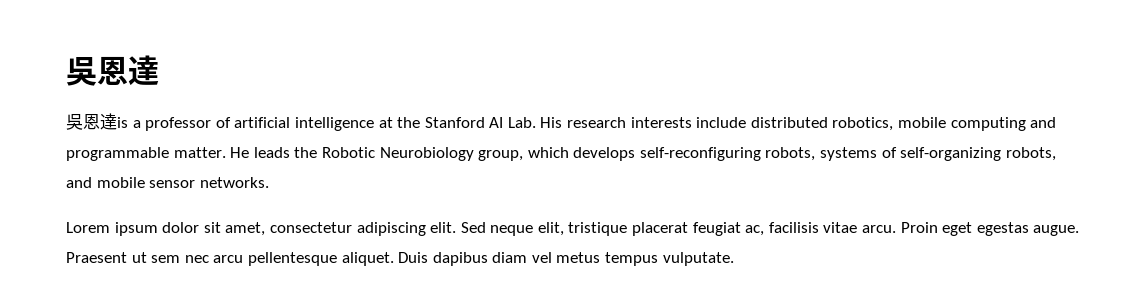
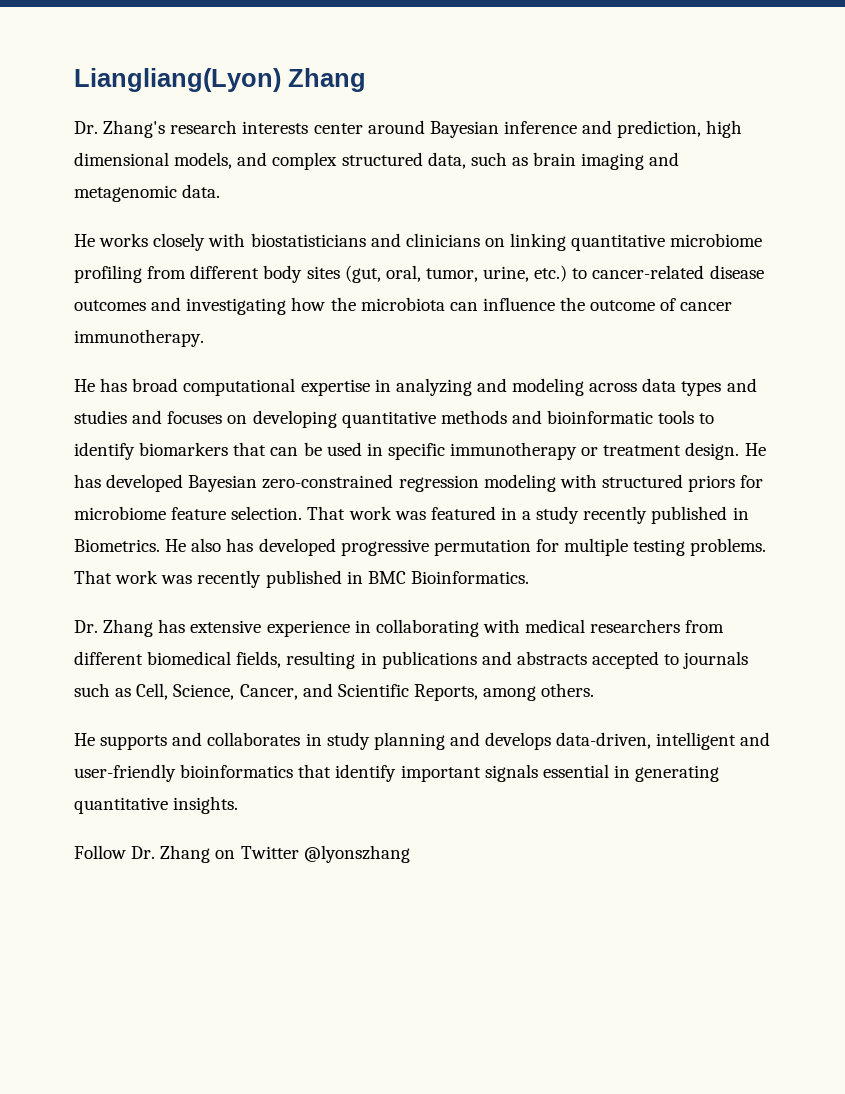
[66,55,159,86] [66,113,1057,131] [66,147,1056,161] [66,177,269,188] [66,222,1080,236] [66,252,734,266] 吳恩達 // 吳恩達is a professor of artificial intelligence at the Stanford AI Lab. His research interests include distributed robotics, mobile computing and programmable matter. He leads the Robotic Neurobiology group, which develops self-reconfiguring robots, systems of self-organizing robots, and mobile sensor networks. // Lorem ipsum dolor sit amet, consectetur adipiscing elit. Sed neque elit, tristique placerat feugiat ac, facilisis vitae arcu. Proin eget egestas augue. Praesent ut sem nec arcu pellentesque aliquet. Duis dapibus diam vel metus tempus vulputate. -> [74,68,366,92] [74,120,743,138] [74,152,680,170] [74,184,221,202] [74,233,763,251] [74,265,764,283] [74,297,733,315] [74,329,204,347] [74,378,757,396] [74,410,715,428] [74,442,766,460] [74,474,764,492] [74,506,749,524] [74,538,767,556] [74,570,529,588] [74,619,725,637] [74,651,749,669] [74,683,595,701] [74,732,771,750] [74,764,720,782] [74,796,239,814] [74,845,410,863] Liangliang(Lyon) Zhang // Dr. Zhang's research interests center around Bayesian inference and prediction, high dimensional models, and complex structured data, such as brain imaging and metagenomic data. // He works closely with biostatisticians and clinicians on linking quantitative microbiome profiling from different body sites (gut, oral, tumor, urine, etc.) to cancer-related disease outcomes and investigating how the microbiota can influence the outcome of cancer immunotherapy. // He has broad computational expertise in analyzing and modeling across data types and studies and focuses on developing quantitative methods and bioinformatic tools to identify biomarkers that can be used in specific immunotherapy or treatment design. He has developed Bayesian zero-constrained regression modeling with structured priors for microbiome feature selection. That work was featured in a study recently published in Biometrics. He also has developed progressive permutation for multiple testing problems. That work was recently published in BMC Bioinformatics. // Dr. Zhang has extensive experience in collaborating with medical researchers from different biomedical fields, resulting in publications and abstracts accepted to journals such as Cell, Science, Cancer, and Scientific Reports, among others. // He supports and collaborates in study planning and develops data-driven, intelligent and user-friendly bioinformatics that identify important signals essential in generating quantitative insights. // Follow Dr. Zhang on Twitter @lyonszhang

